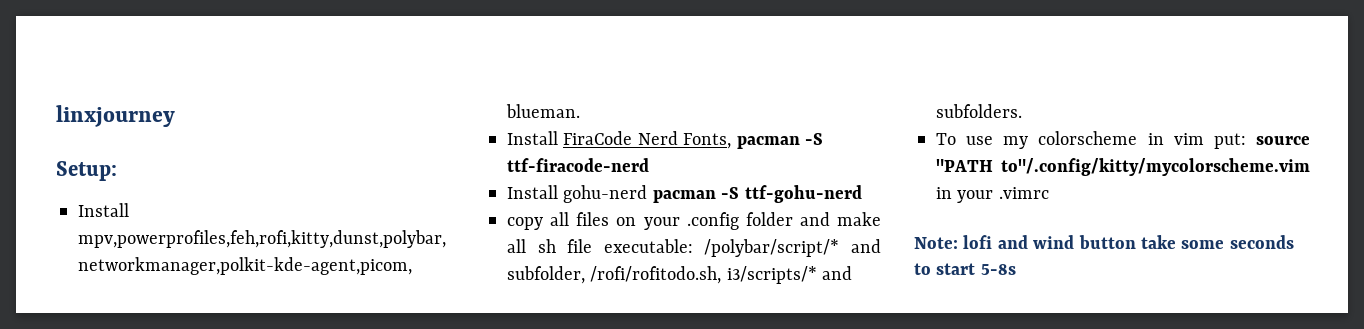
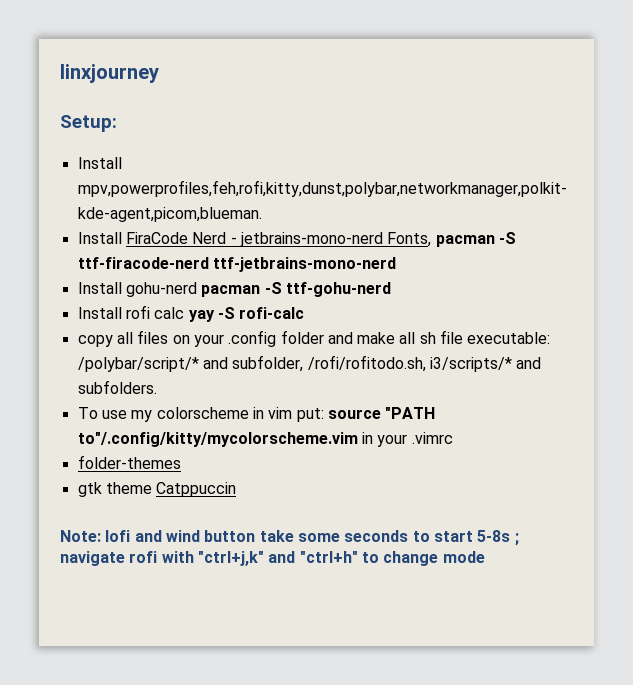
(678, 138) none -> [230,232,383,247] - jetbrains-mono-nerd
(649, 165) none -> [212,257,396,272] ttf-jetbrains-mono-nerd
(862, 194) none -> [77,305,305,322] // Install rofi calc yay -S rofi-calc
(1049, 193) none -> [77,455,181,469] [77,482,237,497] // folder-themes // gtk theme Catppuccin
(1016, 269) none -> [514,533,519,546] [60,551,485,566] ; navigate rofi with "ctrl+j,k" and "ctrl+h" to change mode

